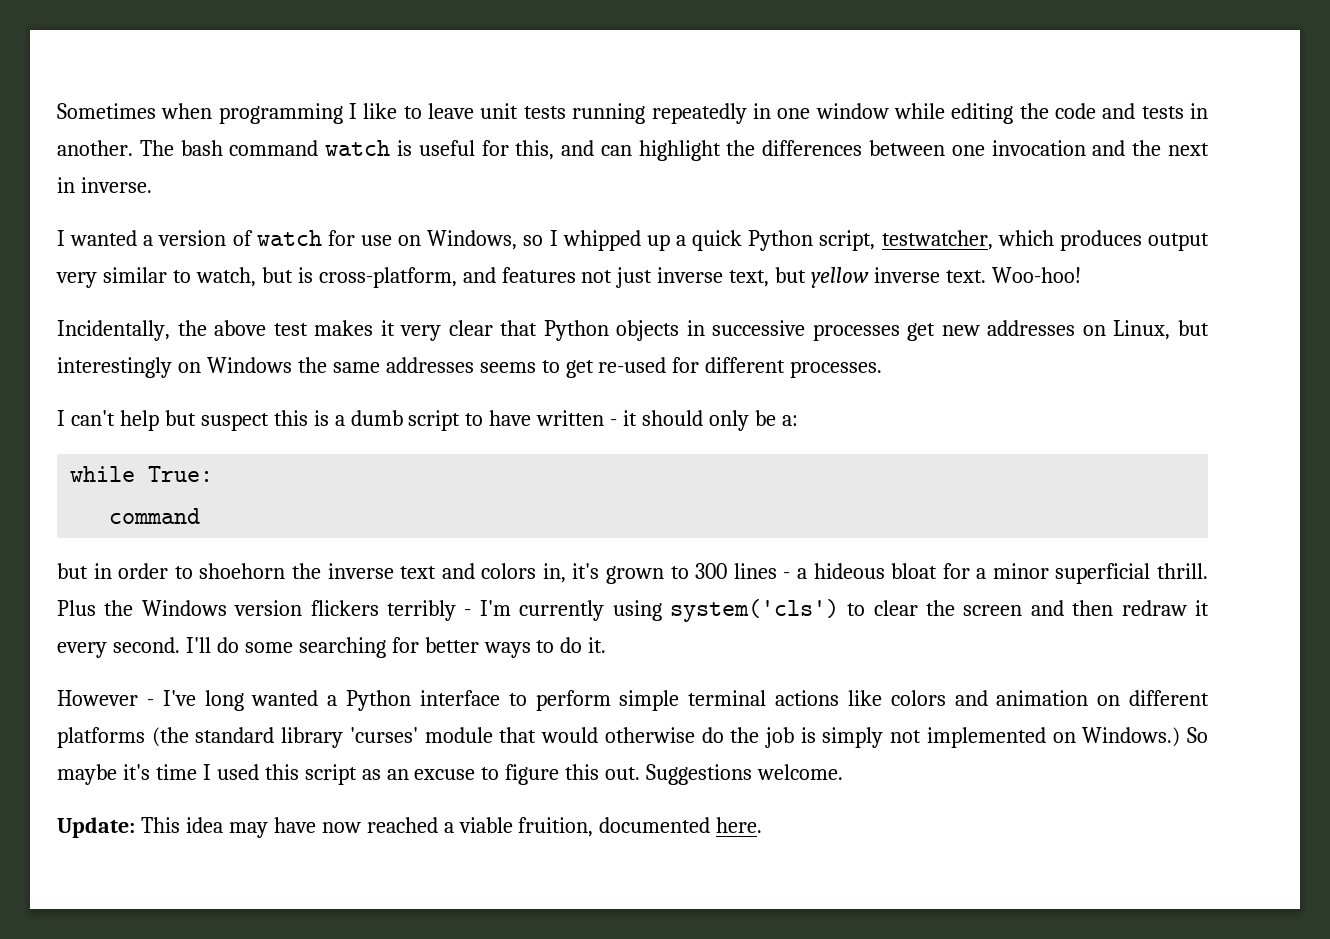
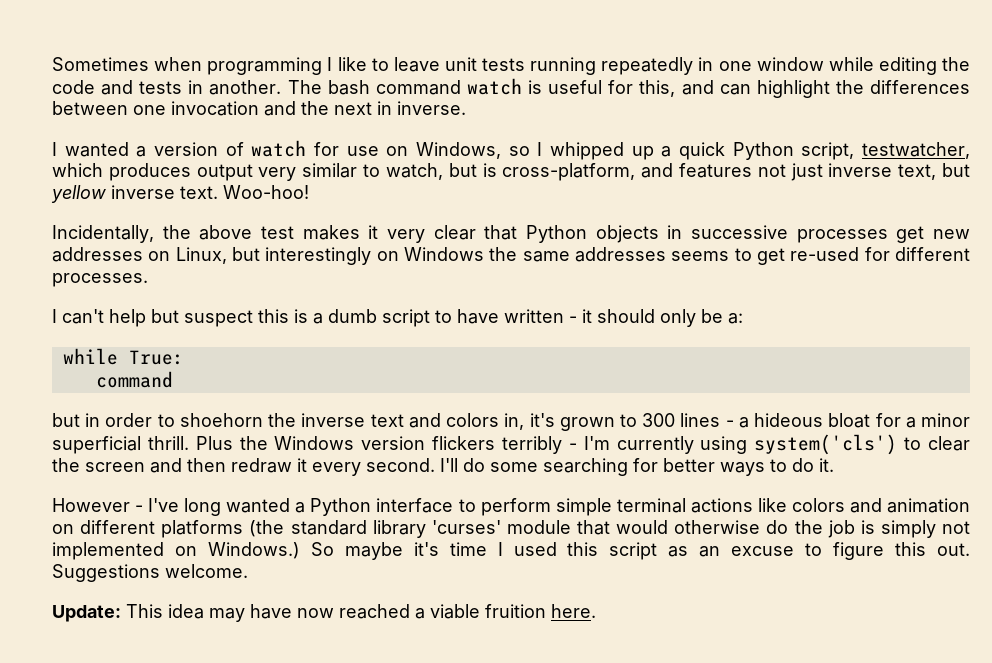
[518,817,711,837] fruition, documented -> [485,604,546,618] fruition

